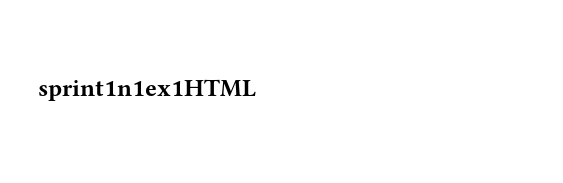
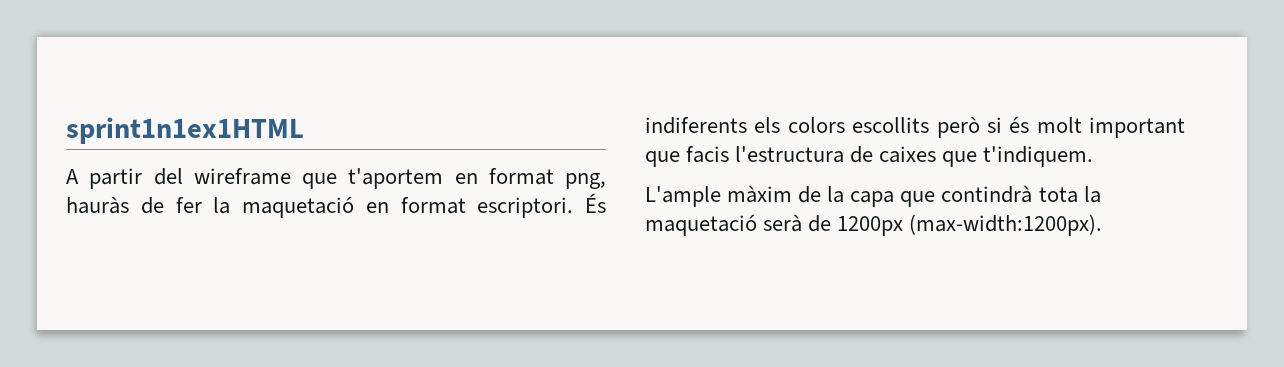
(256, 90) none -> [66,168,606,189] [66,193,606,218] [645,116,1185,138] [645,146,1094,167] [645,185,1101,207] [645,214,1103,236] // A partir del wireframe que t'aportem en format png, hauràs de fer la maquetació en format escriptori. És indiferents els colors escollits però si és molt important que facis l'estructura de caixes que t'indiquem. // L'ample màxim de la capa que contindrà tota la maquetació serà de 1200px (max-width:1200px).

